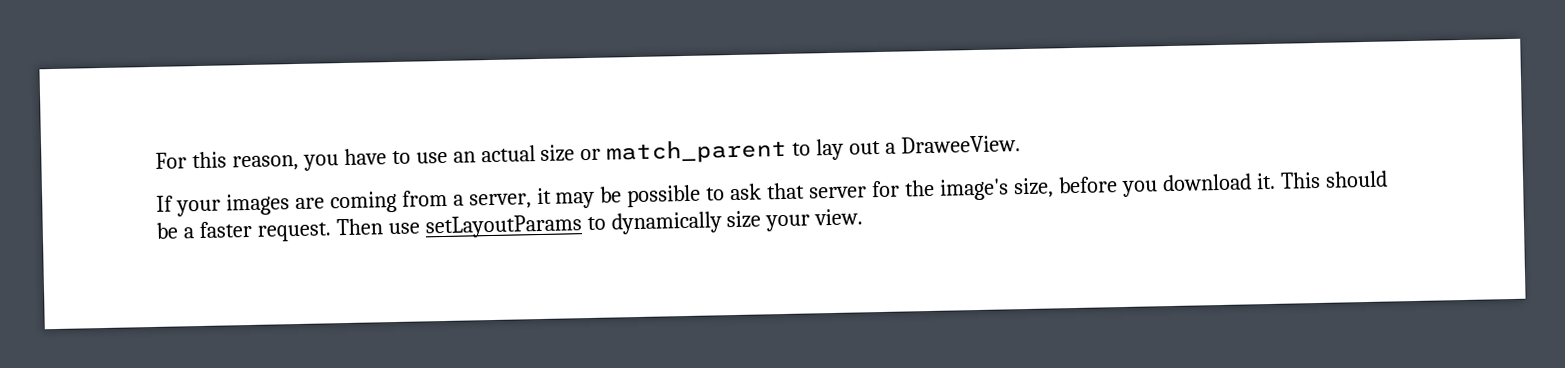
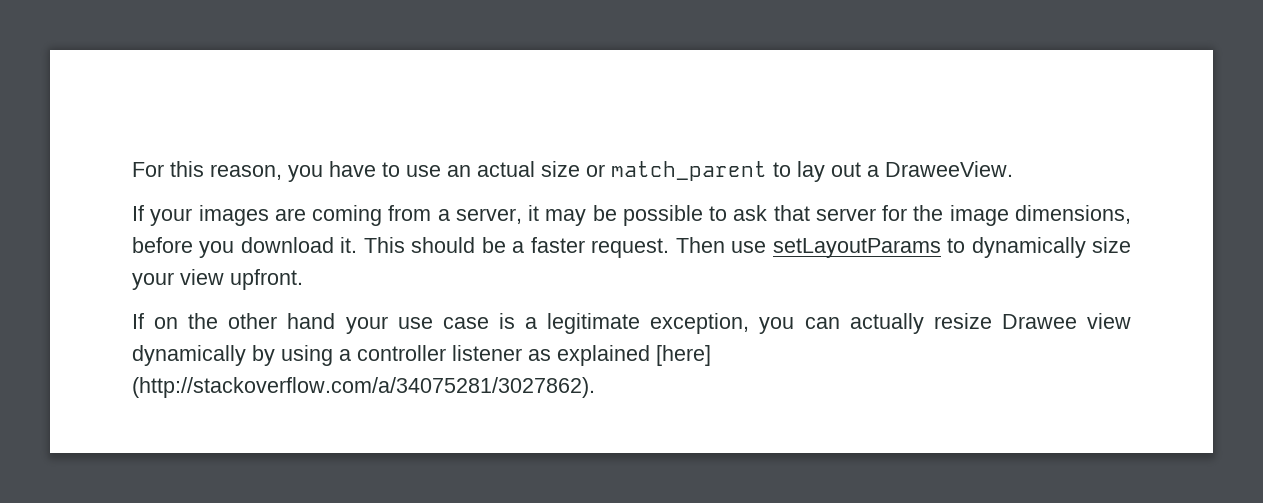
[938,177,1054,201] image's size, -> [949,205,1132,226] image dimensions,
[814,208,864,226] view. -> [180,269,303,290] [132,313,1131,334] [132,345,711,366] [132,377,595,398] view upfront. // If on the other hand your use case is a legitimate exception, you can actually resize Drawee view dynamically by using a controller listener as explained [here] (http://stackoverflow.com/a/34075281/3027862).

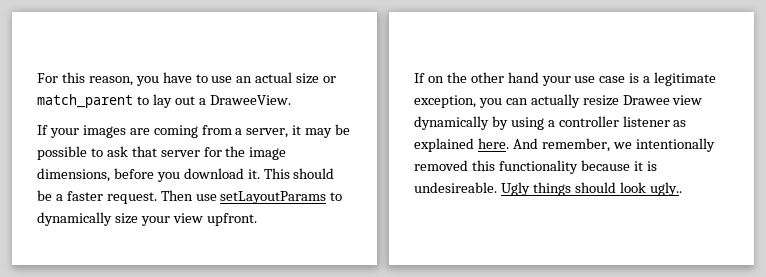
[656,345,711,366] [132,377,595,398] [here] (http://stackoverflow.com/a/34075281/3027862). -> [477,138,715,152] [414,160,657,174] [414,182,682,196] here. And remember, we intentionally removed this functionality because it is undesireable. Ugly things should look ugly..

